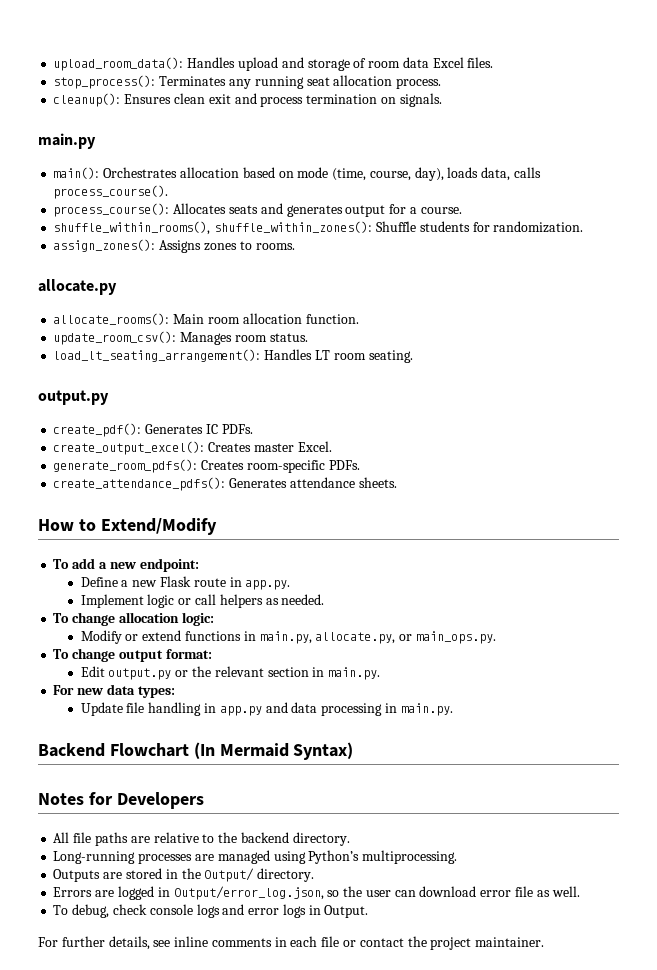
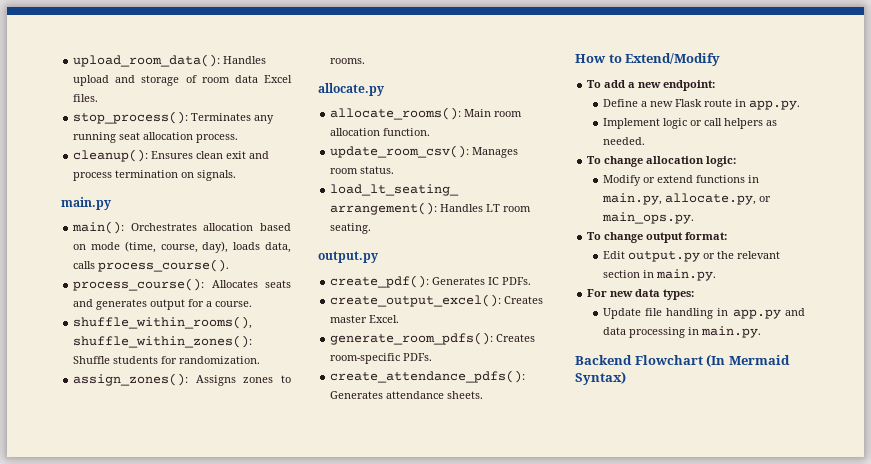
[38,792,204,809] [53,832,350,846] [53,850,458,864] [53,868,315,882] [53,886,580,900] [53,904,369,918] [38,936,545,950] // Notes for Developers // All file paths are relative to the backend directory. // Long-running processes are managed using Python’s multiprocessing. // Outputs are stored in the Output/ directory. // Errors are logged in Output/error_log.json, so the user can download error file as well. // To debug, check console logs and error logs in Output. // For further details, see inline comments in each file or contact the project maintainer. -> (626, 378) none

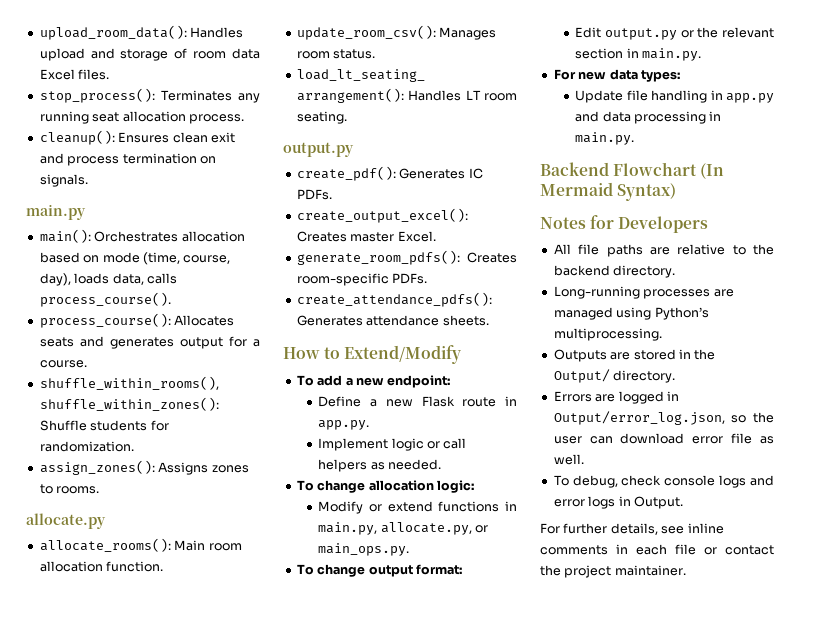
(626, 378) none -> [540,215,709,233] [553,244,774,257] [553,265,676,278] [553,286,734,299] [553,307,709,320] [553,328,662,341] [553,349,716,362] [553,369,676,383] [553,391,679,404] [553,411,774,425] [553,433,774,444] [553,454,584,465] [553,475,774,488] [553,496,683,509] [540,523,724,535] [540,544,774,555] [540,565,686,578] // Notes for Developers // All file paths are relative to the backend directory. // Long-running processes are managed using Python’s multiprocessing. // Outputs are stored in the Output/ directory. // Errors are logged in Output/error_log.json, so the user can download error file as well. // To debug, check console logs and error logs in Output. // For further details, see inline comments in each file or contact the project maintainer.

